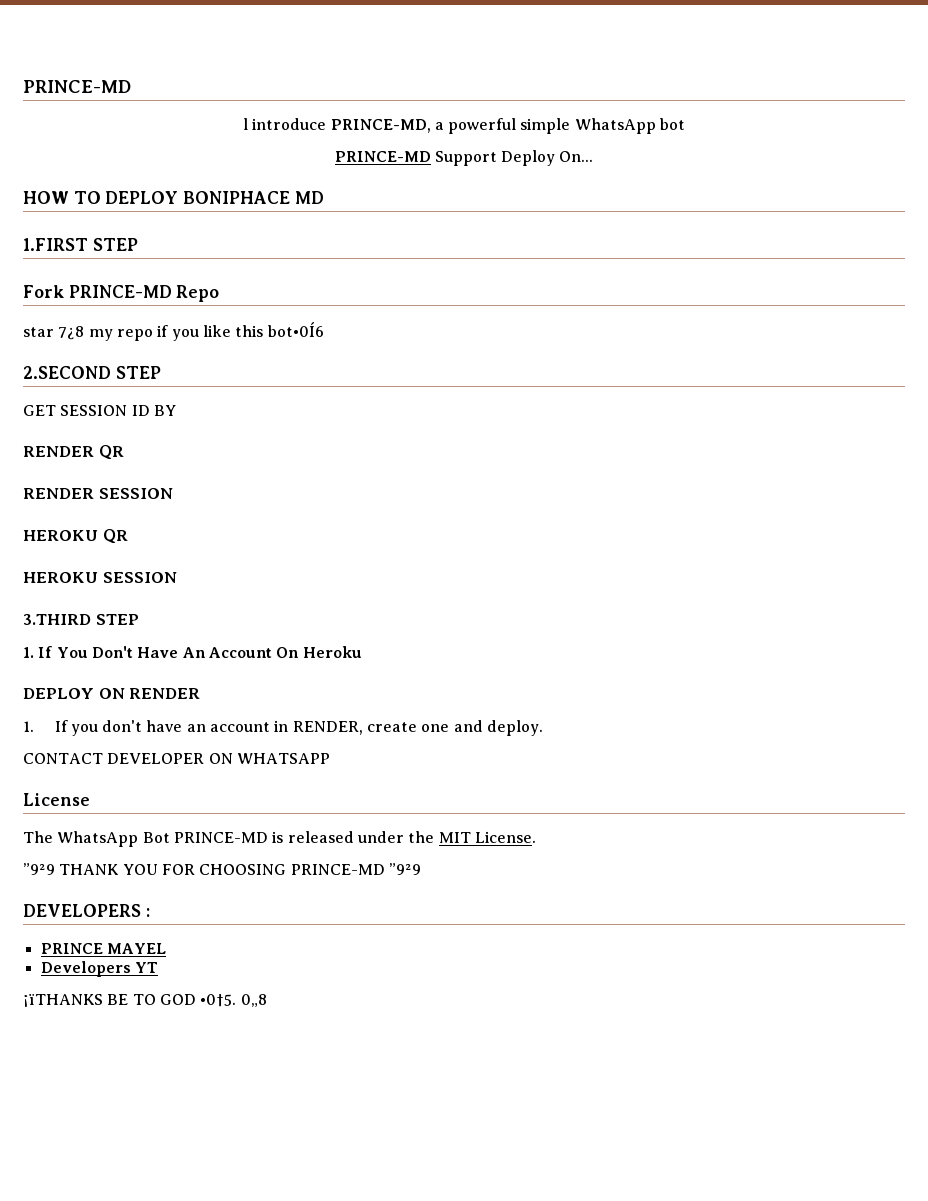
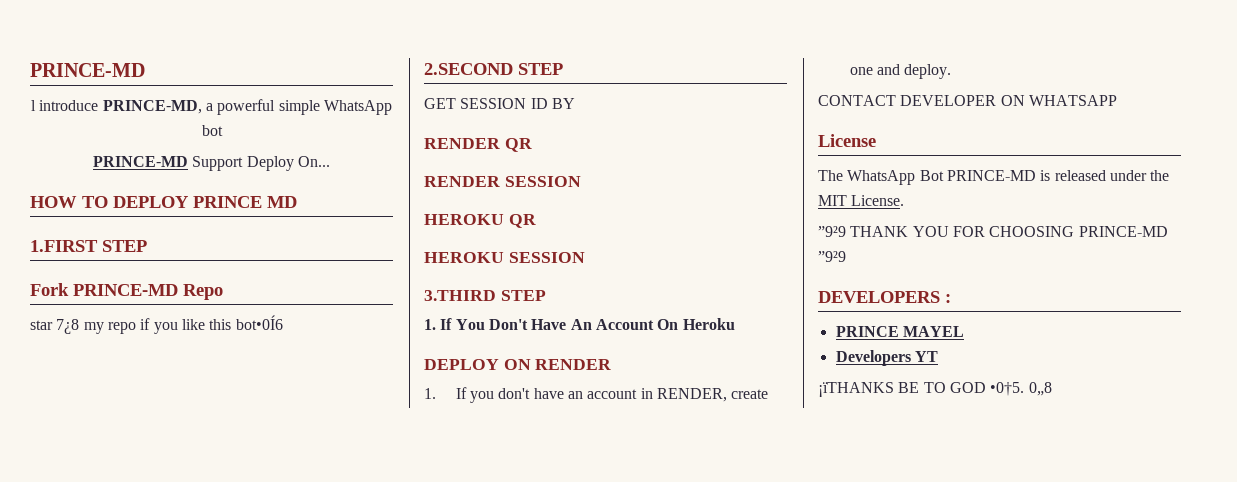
[183,191,291,204] BONIPHACE -> [193,196,262,208] PRINCE

